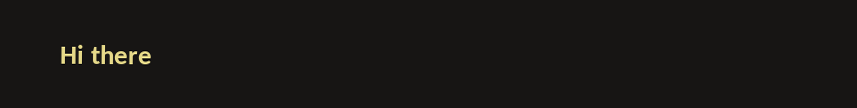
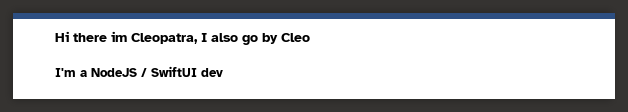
(154, 54) none -> [111,31,310,45] [55,66,223,77] im Cleopatra, I also go by Cleo // I'm a NodeJS / SwiftUI dev

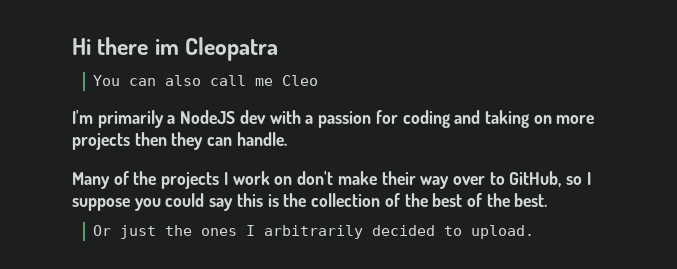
[131,33,278,45] Cleopatra, I also go by -> [185,37,279,61] [93,75,274,86] Cleopatra // You can also call me
(76, 72) none -> [97,110,164,128] primarily
[141,66,223,77] / SwiftUI dev -> [239,110,595,128] [72,132,287,150] [72,171,591,189] [72,193,548,211] [93,225,535,239] dev with a passion for coding and taking on more projects then they can handle. // Many of the projects I work on don't make their way over to GitHub, so I suppose you could say this is the collection of the best of the best. // Or just the ones I arbitrarily decided to upload.

